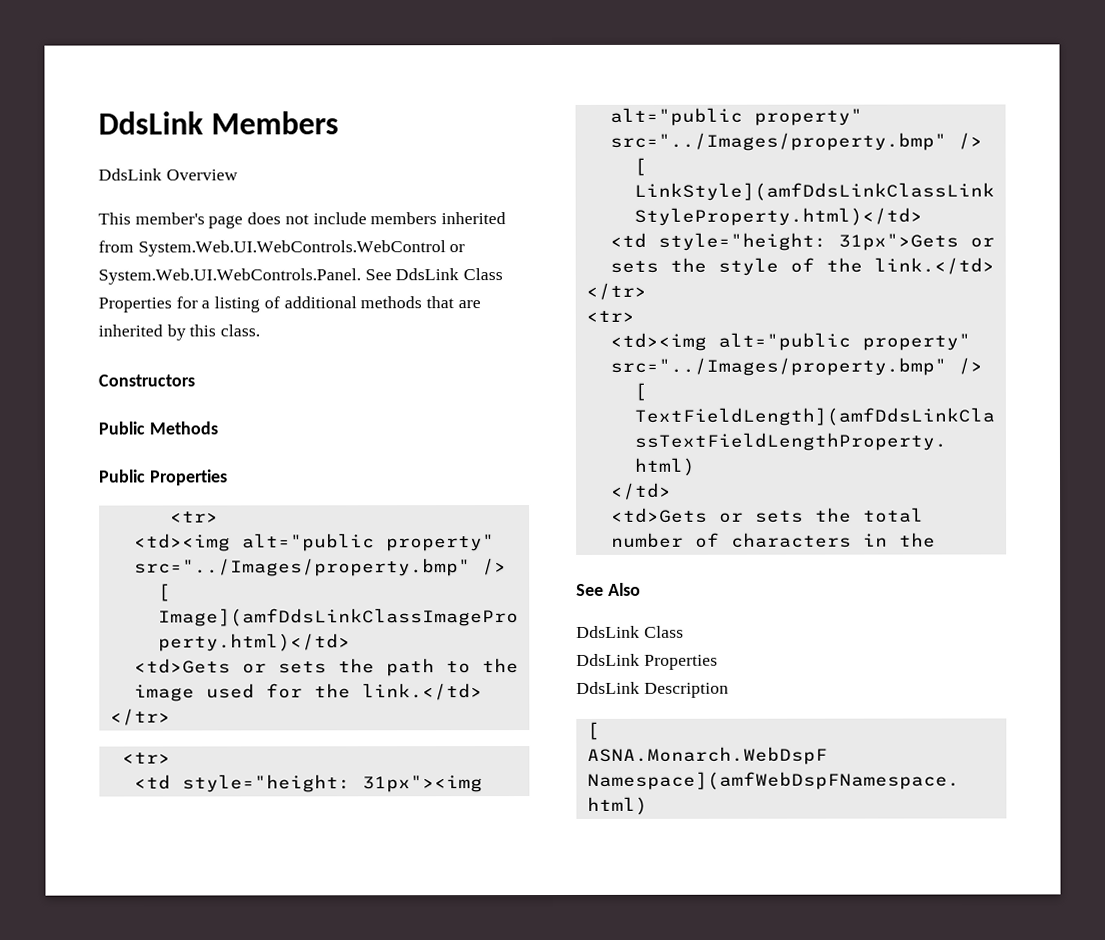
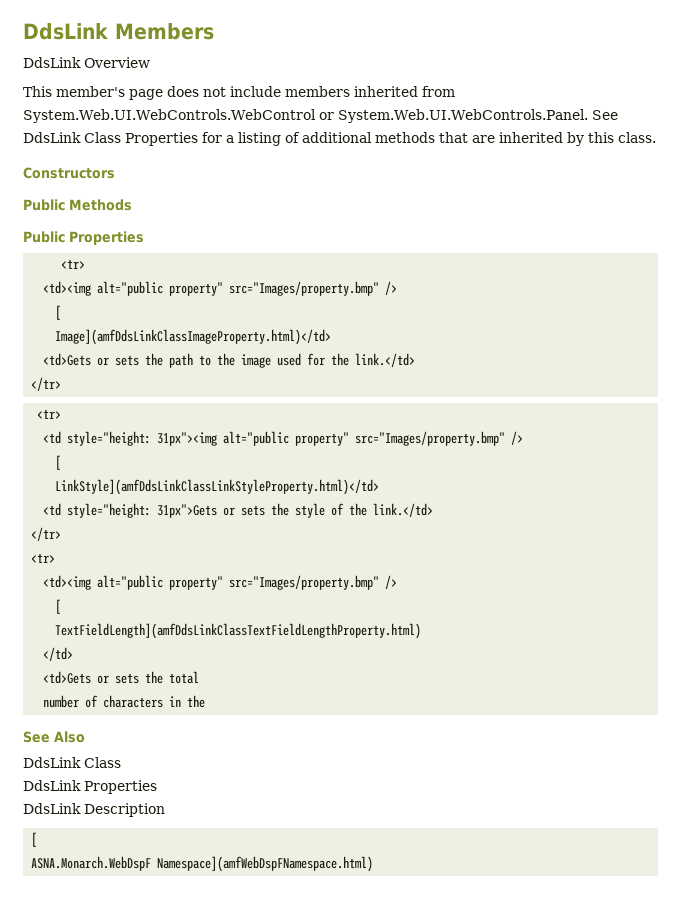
[133,558,471,577] src="../Images/property.bmp" -> [229,281,380,296] src="Images/property.bmp"
[609,132,947,151] src="../Images/property.bmp" -> [355,431,506,446] src="Images/property.bmp"
[609,357,947,376] src="../Images/property.bmp" -> [229,575,380,590] src="Images/property.bmp"

